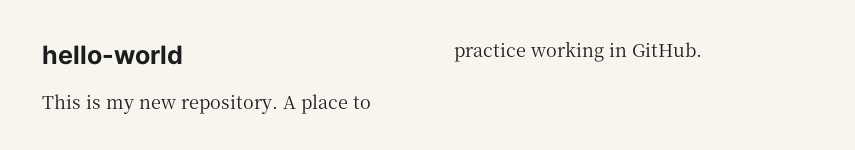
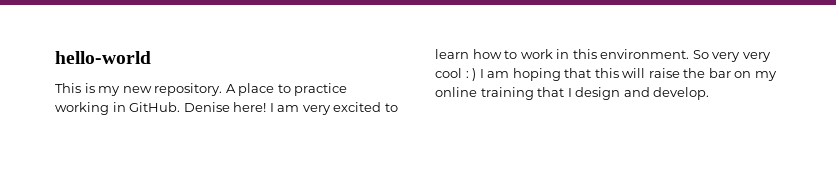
(702, 49) none -> [183,102,398,115] [435,49,771,62] [435,68,777,81] [435,87,710,100] Denise here! I am very excited to learn how to work in this environment. So very very cool : ) I am hoping that this will raise the bar on my online training that I design and develop.

